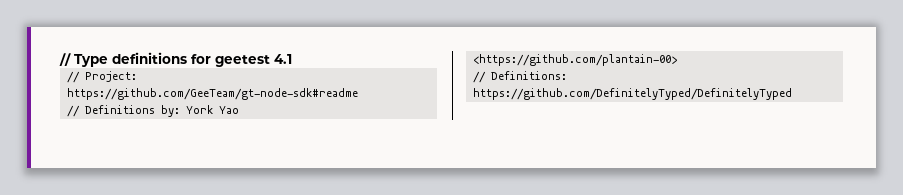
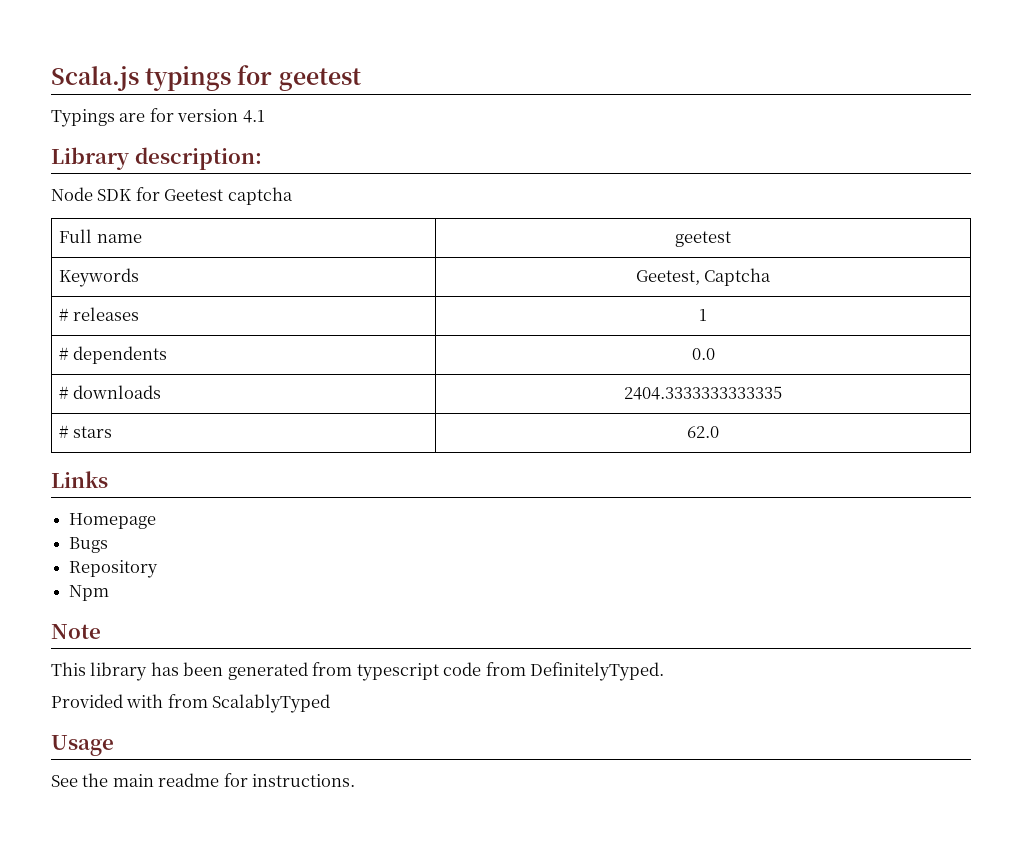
[59,52,187,67] // Type definitions -> [51,66,232,91] Scala.js typings
[274,54,292,64] [66,71,137,83] [66,88,358,100] [66,105,239,117] [472,54,677,66] [472,71,567,83] [472,88,792,100] 4.1 // // Project: https://github.com/GeeTeam/gt-node-sdk#readme // // Definitions by: York Yao <https://github.com/plantain-00> // // Definitions: https://github.com/DefinitelyTyped/DefinitelyTyped -> [51,108,265,127] [51,147,262,170] [51,187,293,205] [59,229,142,243] [675,231,731,247] [59,268,140,287] [635,268,772,286] [59,307,139,321] [699,309,707,321] [59,346,167,364] [691,348,715,360] [59,385,161,399] [624,386,782,400] [59,425,112,438] [687,426,719,438] [51,471,108,488] [69,513,157,529] [69,537,109,553] [69,560,159,578] [69,585,110,601] [51,624,101,639] [51,662,665,681] [51,694,331,713] [51,735,114,756] [51,773,356,787] // Typings are for version 4.1 // Library description: // Node SDK for Geetest captcha // Full name | geetest // Keywords | Geetest, Captcha // # releases | 1 // # dependents | 0.0 // # downloads | 2404.3333333333335 // # stars | 62.0 // Links // Homepage // Bugs // Repository // Npm // Note // This library has been generated from typescript code from DefinitelyTyped. // Provided with from ScalablyTyped // Usage // See the main readme for instructions.

